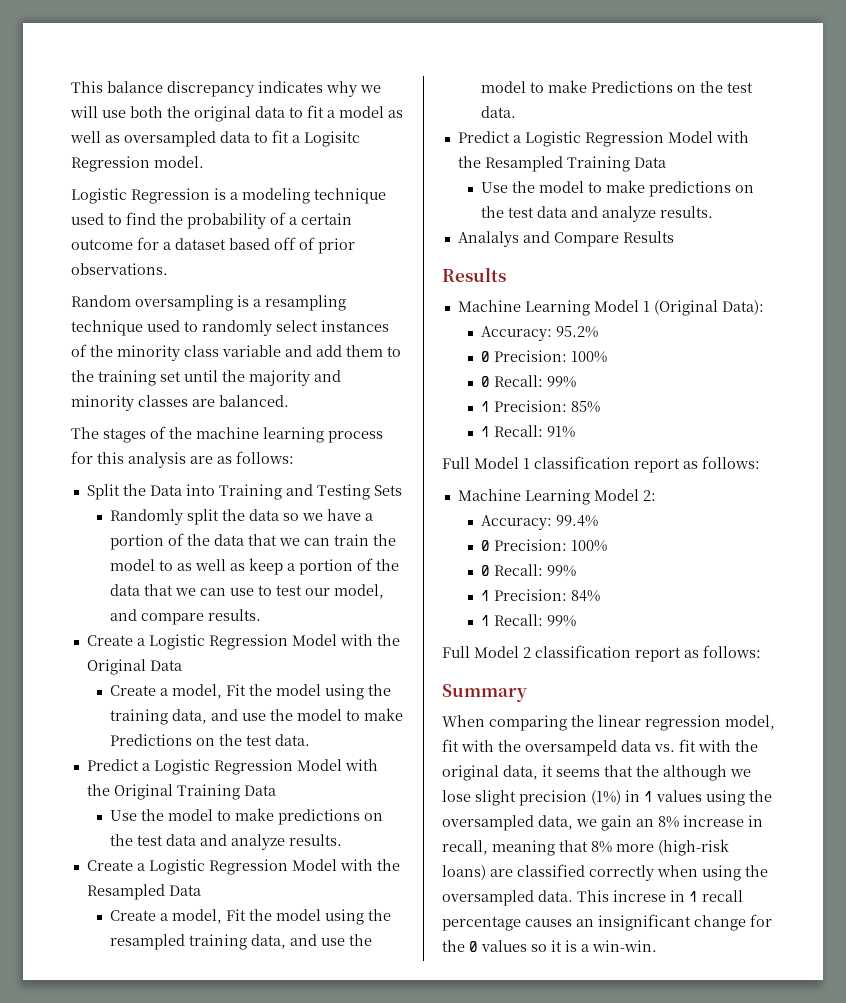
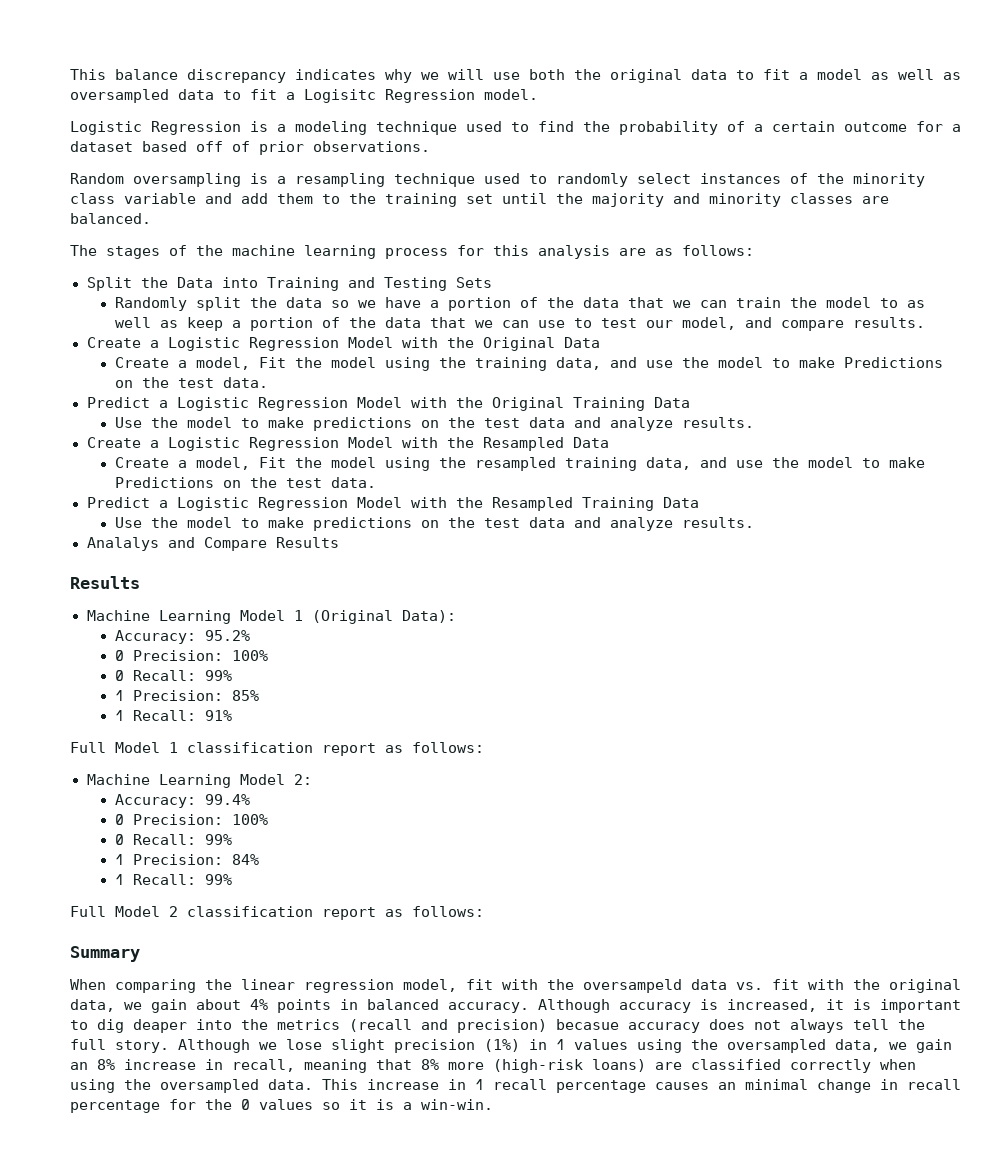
[542,765,727,781] it seems that the although -> [124,999,961,1013] [70,1019,925,1033] [70,1039,250,1053] we gain about 4% points in balanced accuracy. Although accuracy is increased, it is important to dig deaper into the metrics (recall and precision) becasue accuracy does not always tell the full story. Although
[613,890,666,902] increse -> [367,1079,439,1090] increase
[598,914,746,931] insignificant change -> [745,1079,961,1093] [70,1100,160,1113] minimal change in recall percentage

